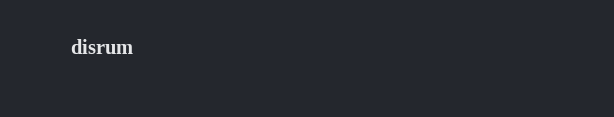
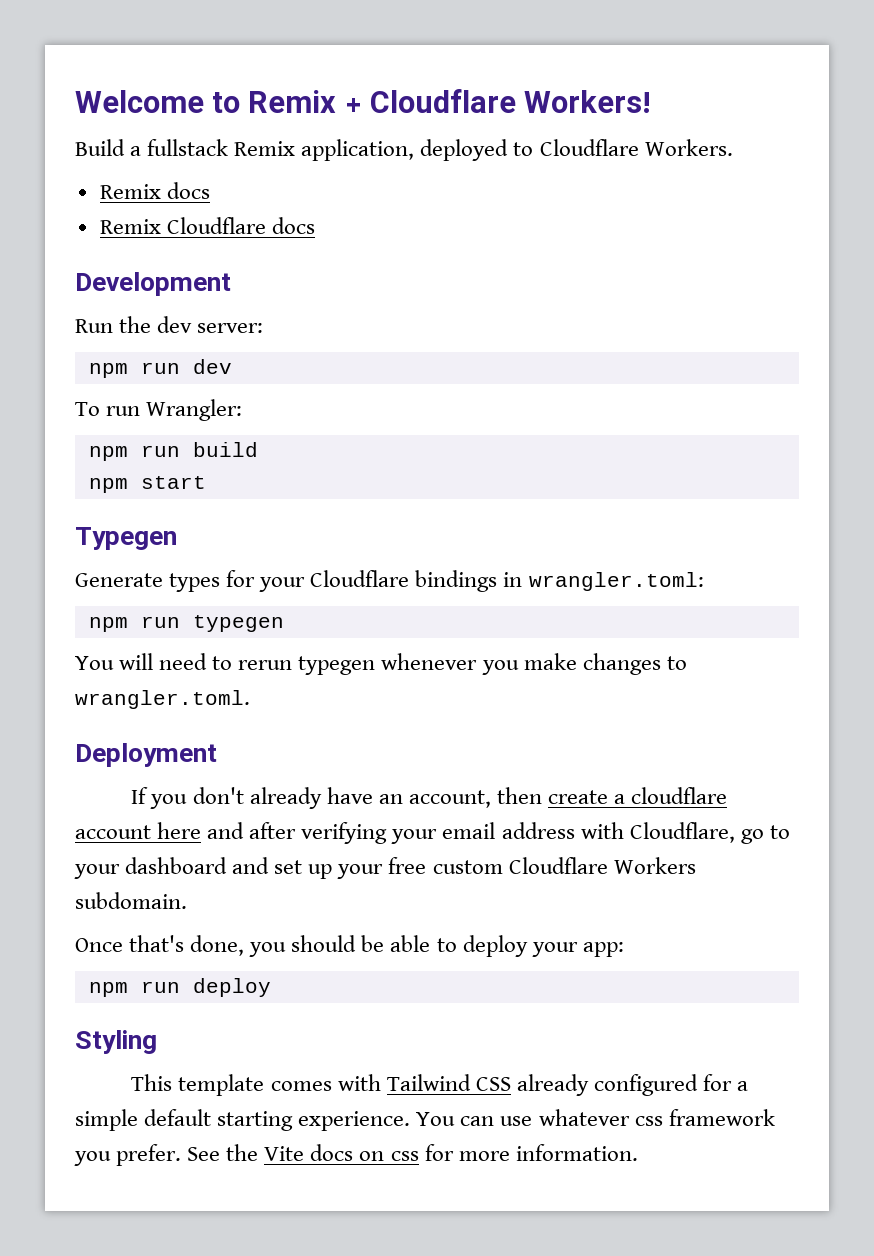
[71,39,133,54] disrum -> [75,89,652,113] [75,139,733,161] [99,182,210,199] [99,217,315,234] [75,272,231,296] [75,316,264,333] [88,359,232,378] [75,399,243,421] [88,442,258,461] [88,476,206,493] [75,527,177,550] [75,570,704,592] [88,615,284,632] [75,653,687,675] [75,690,250,709] [75,743,217,767] [131,787,728,809] [75,822,790,844] [74,857,696,879] [75,892,187,909] [75,935,624,957] [88,978,271,997] [75,1030,157,1054] [131,1074,749,1096] [75,1109,775,1131] [74,1144,638,1166] Welcome to Remix + Cloudflare Workers! // Build a fullstack Remix application, deployed to Cloudflare Workers. // Remix docs // Remix Cloudflare docs // Development // Run the dev server: // npm run dev // To run Wrangler: // npm run build // npm start // Typegen // Generate types for your Cloudflare bindings in wrangler.toml: // npm run typegen // You will need to rerun typegen whenever you make changes to wrangler.toml. // Deployment // If you don't already have an account, then create a cloudflare account here and after verifying your email address with Cloudflare, go to your dashboard and set up your free custom Cloudflare Workers subdomain. // Once that's done, you should be able to deploy your app: // npm run deploy // Styling // This template comes with Tailwind CSS already configured for a simple default starting experience. You can use whatever css framework you prefer. See the Vite docs on css for more information.

